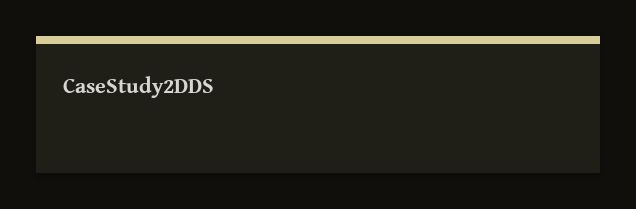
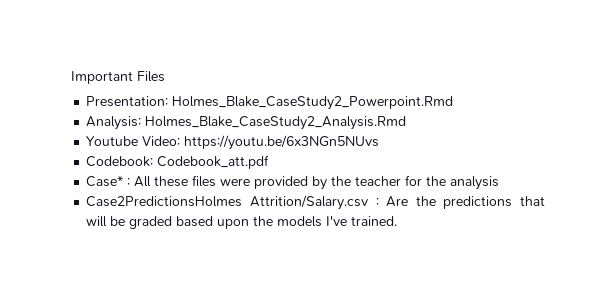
[63,76,214,98] CaseStudy2DDS -> [71,71,165,84] [86,96,454,110] [86,116,407,130] [86,135,380,150] [86,155,270,169] [86,175,500,190] [86,195,546,210] [86,216,398,229] Important Files // Presentation: Holmes_Blake_CaseStudy2_Powerpoint.Rmd // Analysis: Holmes_Blake_CaseStudy2_Analysis.Rmd // Youtube Video: https://youtu.be/6x3NGn5NUvs // Codebook: Codebook_att.pdf // Case* : All these files were provided by the teacher for the analysis // Case2PredictionsHolmes Attrition/Salary.csv : Are the predictions that will be graded based upon the models I've trained.

